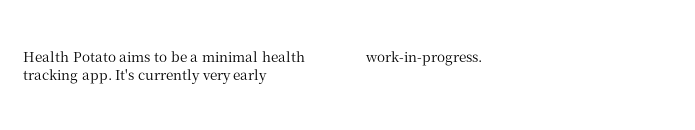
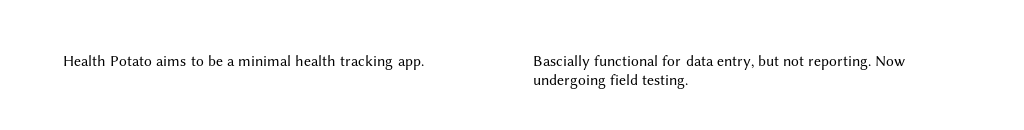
[115,69,268,84] [365,51,482,66] It's currently very early work-in-progress. -> [533,55,906,70] [533,74,689,89] // Bascially functional for data entry, but not reporting. Now undergoing field testing.

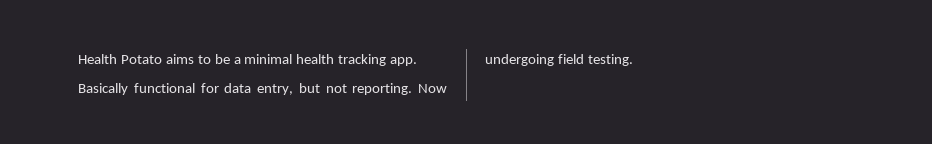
[533,55,590,70] Bascially -> [78,83,128,95] Basically

